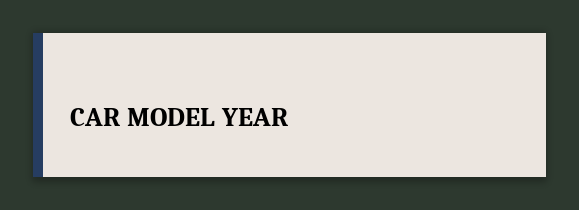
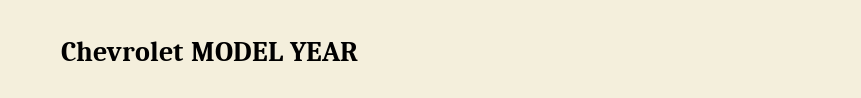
[70,108,121,126] CAR -> [61,41,184,61] Chevrolet

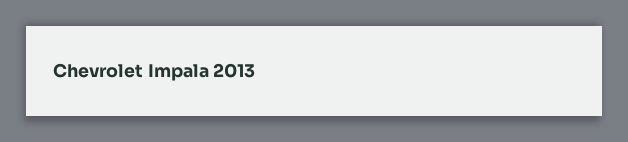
[190,42,359,61] MODEL YEAR -> [147,63,256,81] Impala 2013

